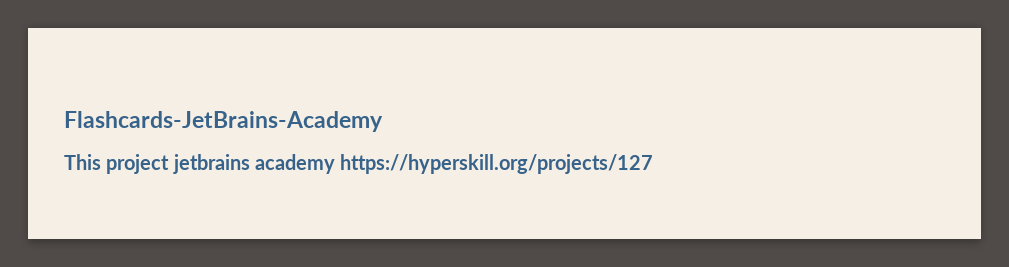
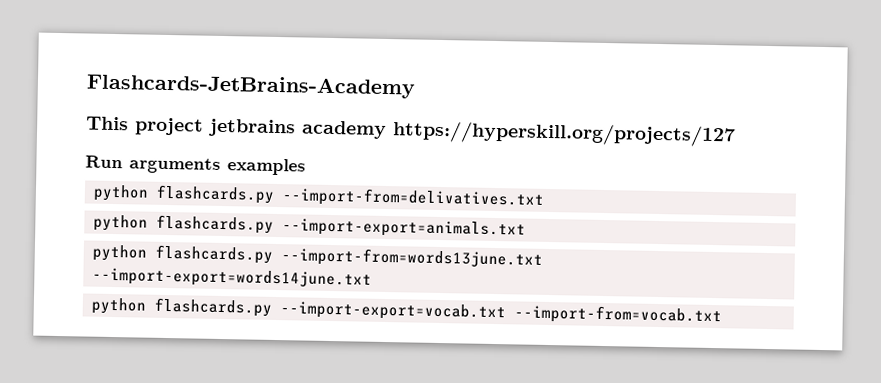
(654, 164) none -> [85,155,306,176] [93,184,545,209] [93,214,526,239] [92,244,543,269] [92,267,372,289] [91,297,722,326] // Run arguments examples // python flashcards.py --import-from=delivatives.txt // python flashcards.py --import-export=animals.txt // python flashcards.py --import-from=words13june.txt --import-export=words14june.txt // python flashcards.py --import-export=vocab.txt --import-from=vocab.txt

